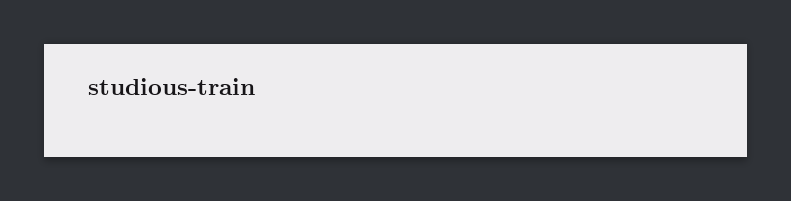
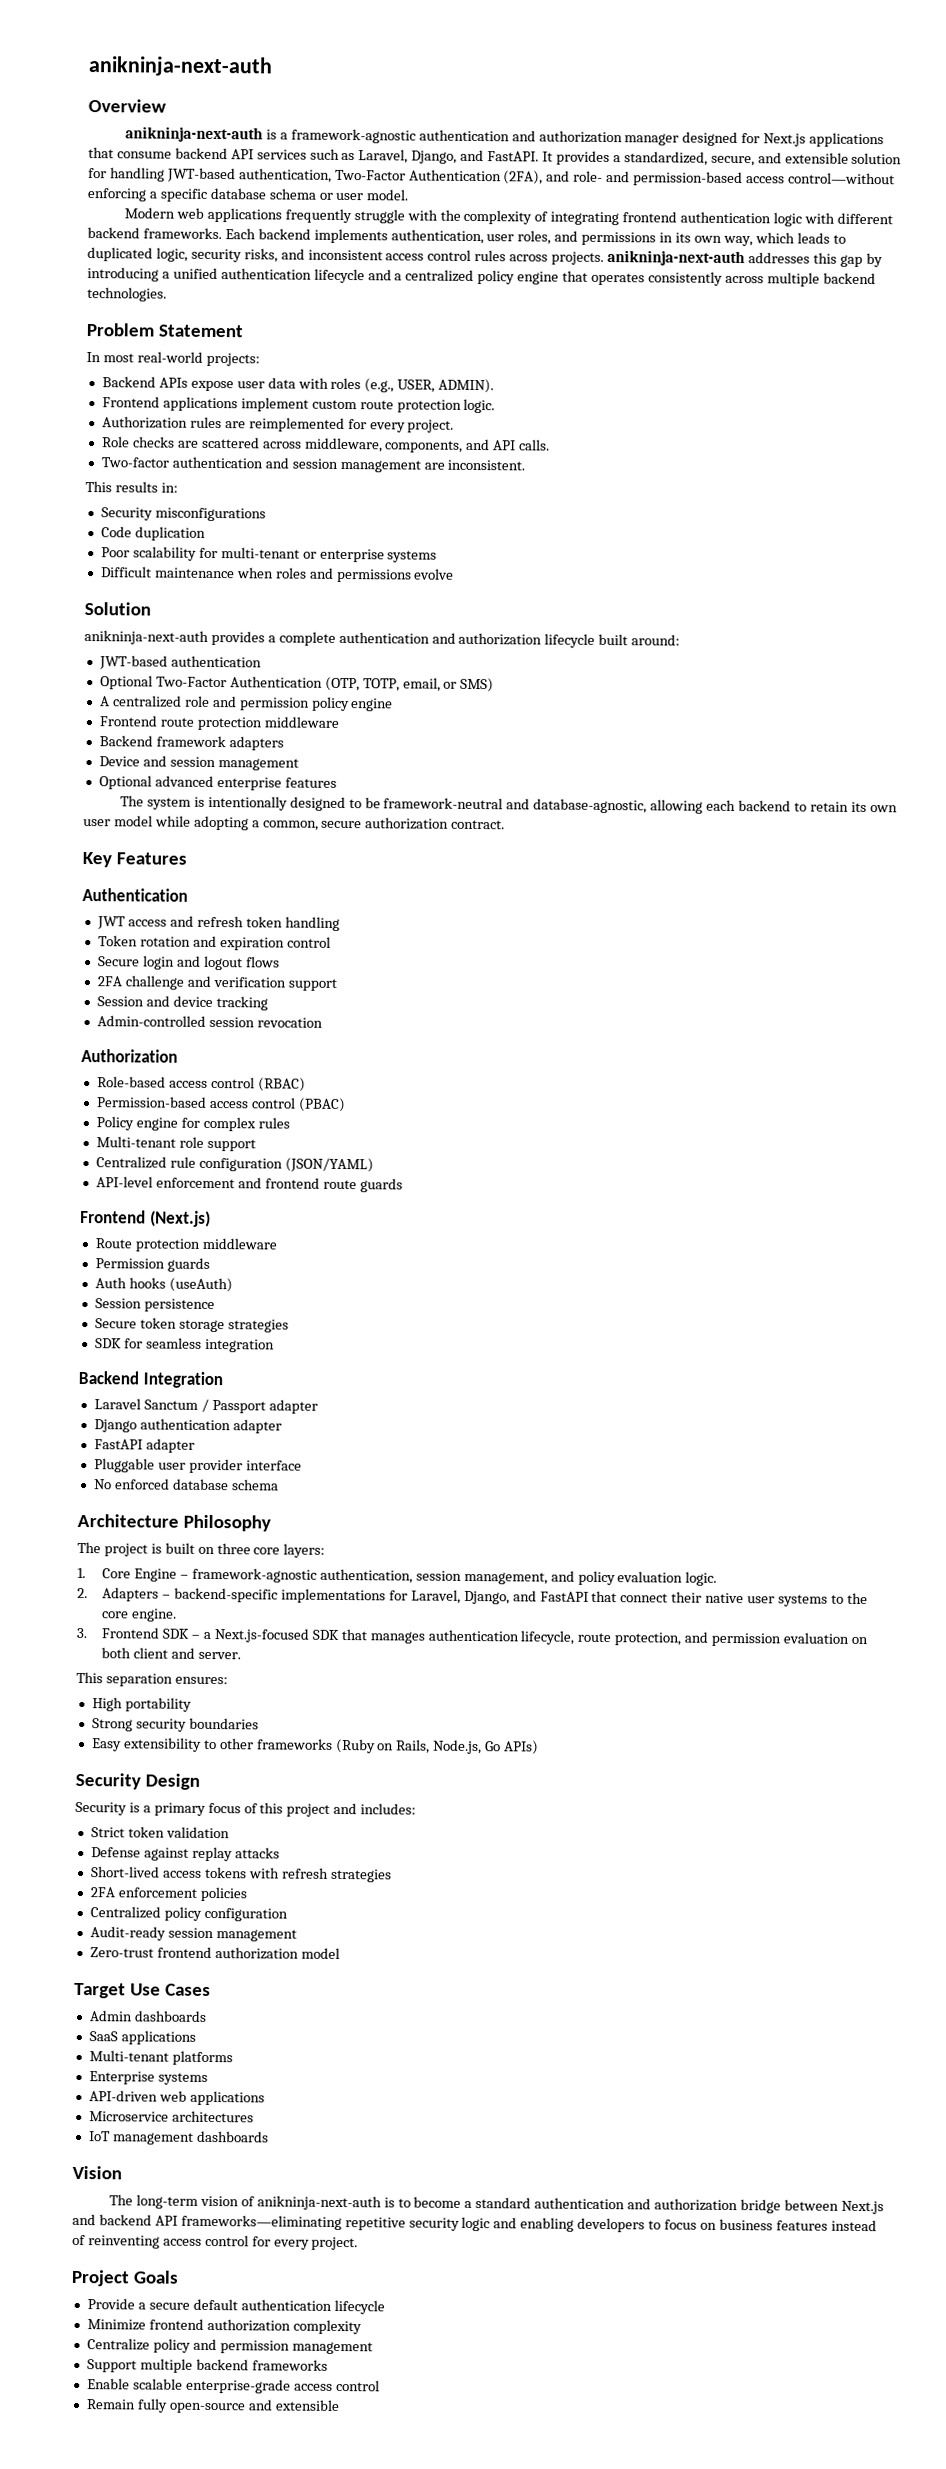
[88,78,255,95] studious-train -> [88,56,273,77] [88,99,167,113] [125,126,885,148] [88,147,903,167] [88,167,895,187] [87,187,410,202] [124,207,893,227] [87,227,846,247] [87,247,883,268] [87,267,876,287] [87,287,167,302] [86,323,244,338] [86,351,260,367] [101,376,495,394] [101,396,496,414] [101,416,455,433] [101,436,551,453] [100,456,526,473] [85,481,178,493] [100,507,266,522] [100,526,206,541] [100,546,438,563] [100,566,455,583] [84,602,151,616] [84,629,681,648] [98,655,262,670] [99,675,495,693] [99,695,394,712] [98,715,339,731] [98,735,284,751] [98,755,299,771] [98,775,337,791] [120,795,898,814] [83,815,506,831] [82,851,188,868] [82,887,188,902] [96,915,340,931] [97,935,331,951] [97,955,280,971] [96,975,337,991] [96,995,268,1011] [96,1015,323,1028] [81,1048,178,1063] [96,1076,306,1092] [95,1096,346,1113] [95,1116,290,1132] [95,1136,256,1152] [95,1156,374,1173] [95,1176,403,1193] [80,1209,211,1227] [94,1237,277,1252] [94,1257,210,1272] [94,1277,233,1293] [94,1298,215,1313] [94,1317,289,1333] [94,1337,275,1353] [78,1370,223,1389] [93,1398,318,1414] [93,1418,282,1434] [93,1438,195,1453] [93,1458,302,1474] [93,1478,279,1491] [77,1513,272,1532] [77,1541,326,1558] [77,1567,718,1586] [77,1587,868,1607] [102,1608,178,1622] [76,1627,868,1647] [101,1647,241,1660] [76,1671,228,1687] [91,1697,192,1712] [91,1717,259,1732] [91,1737,540,1755] [75,1772,201,1790] [75,1801,417,1817] [90,1826,230,1839] [90,1846,280,1862] [90,1866,392,1883] [89,1886,247,1902] [89,1906,288,1922] [89,1926,297,1942] [89,1946,340,1960] [74,1982,212,1999] [88,2010,207,2022] [88,2030,196,2045] [88,2050,233,2066] [88,2071,208,2085] [88,2090,265,2106] [88,2110,254,2123] [88,2130,269,2145] [72,2165,122,2180] [109,2194,884,2215] [72,2213,877,2233] [72,2234,359,2251] [71,2269,180,2287] [86,2298,385,2315] [86,2318,362,2335] [86,2338,373,2355] [86,2358,328,2373] [86,2378,380,2394] [85,2398,340,2414] anikninja-next-auth // Overview // anikninja-next-auth is a framework-agnostic authentication and authorization manager designed for Next.js applications that consume backend API services such as Laravel, Django, and FastAPI. It provides a standardized, secure, and extensible solution for handling JWT-based authentication, Two-Factor Authentication (2FA), and role- and permission-based access control—without enforcing a specific database schema or user model. // Modern web applications frequently struggle with the complexity of integrating frontend authentication logic with different backend frameworks. Each backend implements authentication, user roles, and permissions in its own way, which leads to duplicated logic, security risks, and inconsistent access control rules across projects. anikninja-next-auth addresses this gap by introducing a unified authentication lifecycle and a centralized policy engine that operates consistently across multiple backend technologies. // Problem Statement // In most real-world projects: // Backend APIs expose user data with roles (e.g., USER, ADMIN). // Frontend applications implement custom route protection logic. // Authorization rules are reimplemented for every project. // Role checks are scattered across middleware, components, and API calls. // Two-factor authentication and session management are inconsistent. // This results in: // Security misconfigurations // Code duplication // Poor scalability for multi-tenant or enterprise systems // Difficult maintenance when roles and permissions evolve // Solution // anikninja-next-auth provides a complete authentication and authorization lifecycle built around: // JWT-based authentication // Optional Two-Factor Authentication (OTP, TOTP, email, or SMS) // A centralized role and permission policy engine // Frontend route protection middleware // Backend framework adapters // Device and session management // Optional advanced enterprise features // The system is intentionally designed to be framework-neutral and database-agnostic, allowing each backend to retain its own user model while adopting a common, secure authorization contract. // Key Features // Authentication // JWT access and refresh token handling // Token rotation and expiration control // Secure login and logout flows // 2FA challenge and verification support // Session and device tracking // Admin-controlled session revocation // Authorization // Role-based access control (RBAC) // Permission-based access control (PBAC) // Policy engine for complex rules // Multi-tenant role support // Centralized rule configuration (JSON/YAML) // API-level enforcement and frontend route guards // Frontend (Next.js) // Route protection middleware // Permission guards // Auth hooks (useAuth) // Session persistence // Secure token storage strategies // SDK for seamless integration // Backend Integration // Laravel Sanctum / Passport adapter // Django authentication adapter // FastAPI adapter // Pluggable user provider interface // No enforced database schema // Architecture Philosophy // The project is built on three core layers: // 1. Core Engine – framework-agnostic authentication, session management, and policy evaluation logic. // 2. Adapters – backend-specific implementations for Laravel, Django, and FastAPI that connect their native user systems to the core engine. // 3. Frontend SDK – a Next.js-focused SDK that manages authentication lifecycle, route protection, and permission evaluation on both client and server. // This separation ensures: // High portability // Strong security boundaries // Easy extensibility to other frameworks (Ruby on Rails, Node.js, Go APIs) // Security Design // Security is a primary focus of this project and includes: // Strict token validation // Defense against replay attacks // Short-lived access tokens with refresh strategies // 2FA enforcement policies // Centralized policy configuration // Audit-ready session management // Zero-trust frontend authorization model // Target Use Cases // Admin dashboards // SaaS applications // Multi-tenant platforms // Enterprise systems // API-driven web applications // Microservice architectures // IoT management dashboards // Vision // The long-term vision of anikninja-next-auth is to become a standard authentication and authorization bridge between Next.js and backend API frameworks—eliminating repetitive security logic and enabling developers to focus on business features instead of reinventing access control for every project. // Project Goals // Provide a secure default authentication lifecycle // Minimize frontend authorization complexity // Centralize policy and permission management // Support multiple backend frameworks // Enable scalable enterprise-grade access control // Remain fully open-source and extensible

